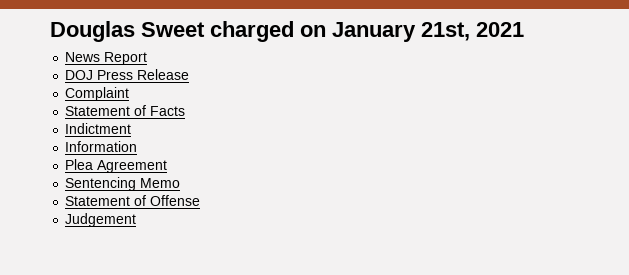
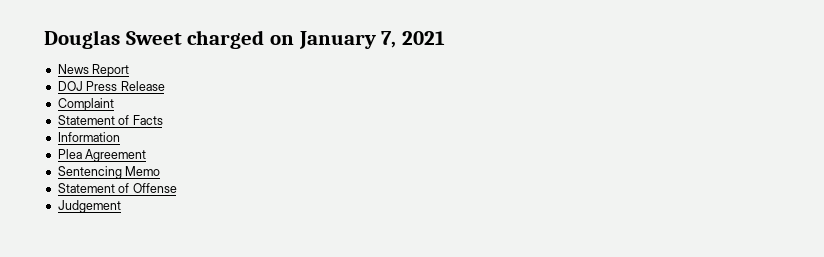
[421,22,470,41] 21st, -> [381,31,397,48] 7,
[65,123,132,134] // Indictment -> (163, 120) none

